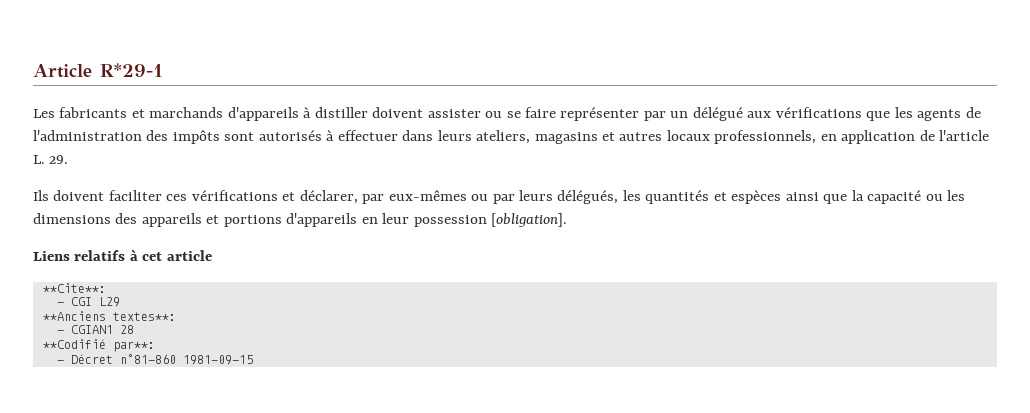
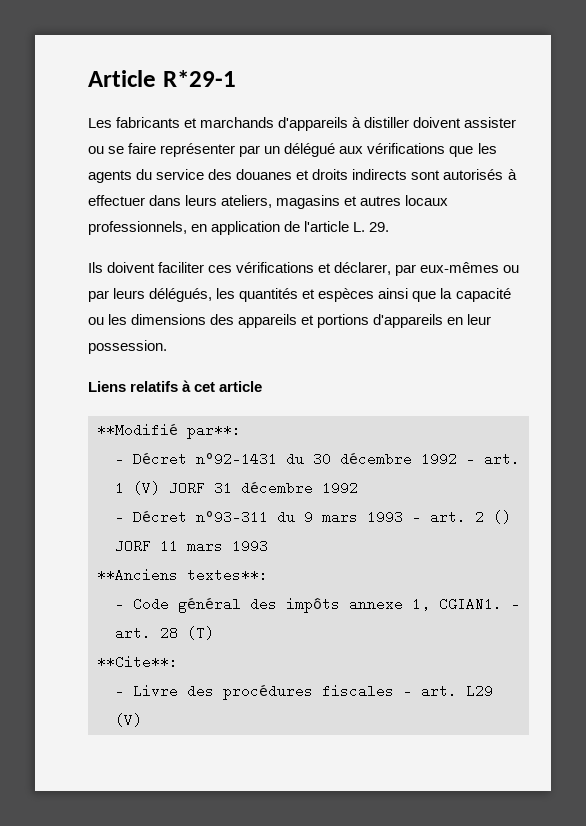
[965,107,981,118] [33,130,220,144] de l'administration des impôts -> [136,169,408,180] du service des douanes et droits indirects
[413,213,568,227] possession [obligation]. -> [88,340,167,354] possession.
[42,283,106,293] [56,297,120,307] [42,311,176,321] [56,325,113,334] **Cite**: // - CGI L29 // **Anciens textes**: // - CGIAN1 -> [97,423,241,439] [115,452,520,466] [115,481,358,495] [115,510,511,524] [115,539,268,553] [97,568,268,582] [115,597,520,613] [115,626,151,640] **Modifié par**: // - Décret n°92-1431 du 30 décembre 1992 - art. 1 (V) JORF 31 décembre 1992 // - Décret n°93-311 du 9 mars 1993 - art. 2 () JORF 11 mars 1993 // **Anciens textes**: // - Code général des impôts annexe 1, CGIAN1. - art.
[42,339,155,352] [56,354,253,365] // **Codifié par**: // - Décret n°81-860 1981-09-15 -> [187,626,214,640] [97,655,178,669] [115,684,493,700] [115,713,142,727] (T) // **Cite**: // - Livre des procédures fiscales - art. L29 (V)

